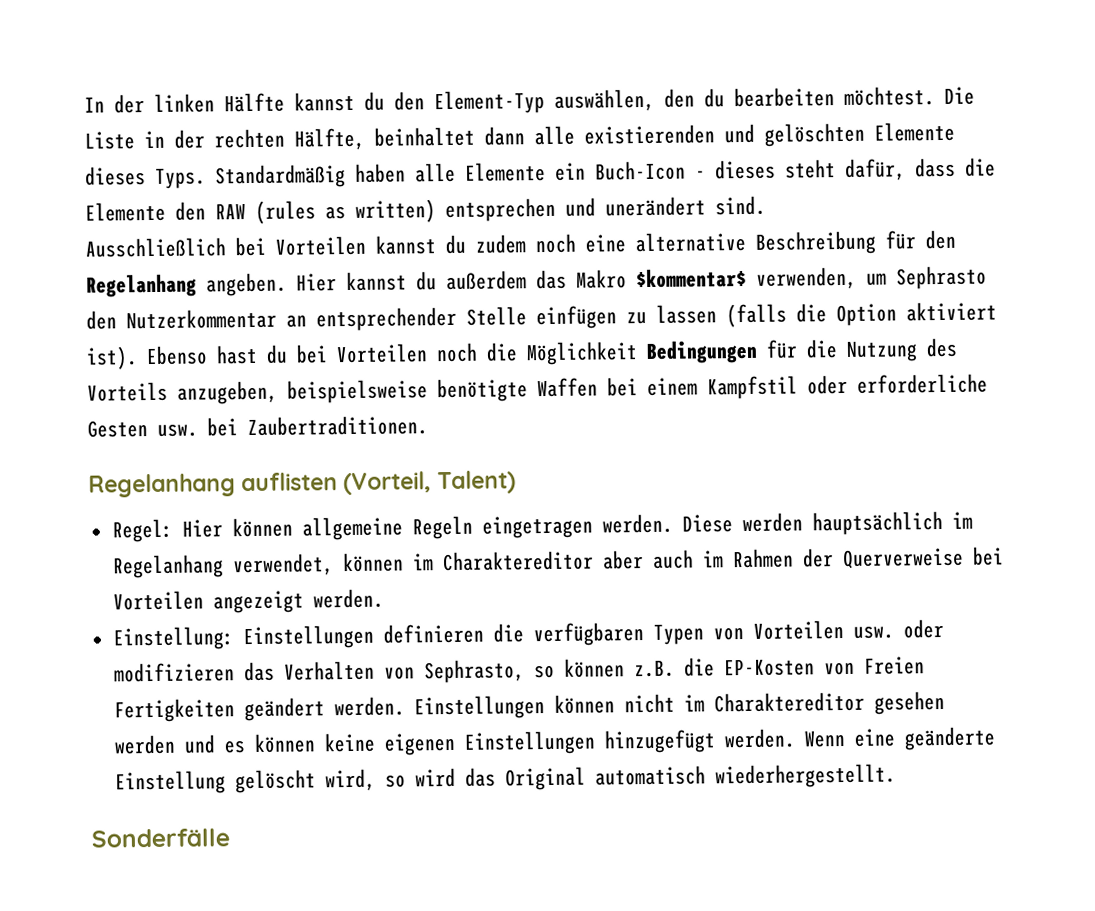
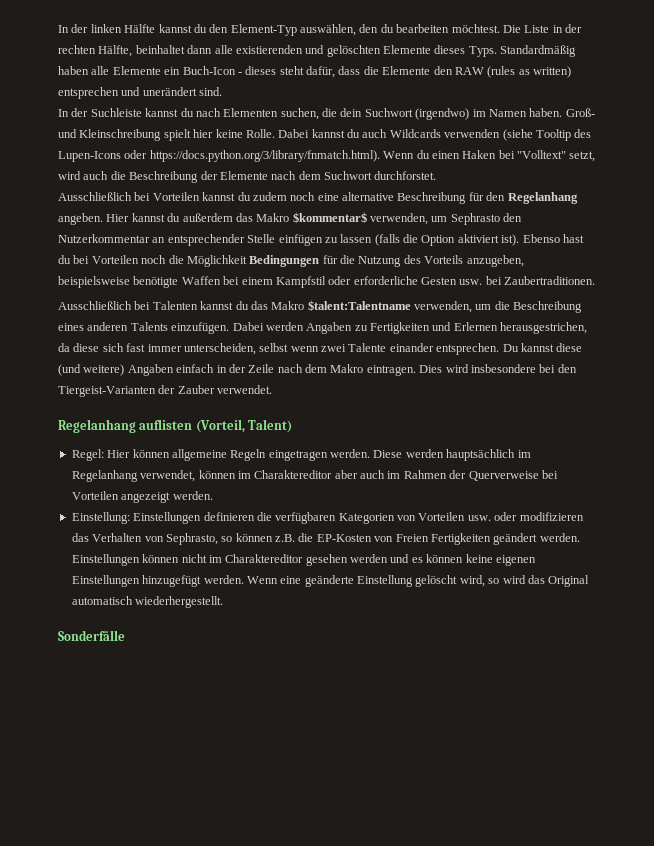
(766, 205) none -> [58,108,595,120] [58,129,592,141] [58,150,596,162] [58,171,437,183] // In der Suchleiste kannst du nach Elementen suchen, die dein Suchwort (irgendwo) im Namen haben. Groß- und Kleinschreibung spielt hier keine Rolle. Dabei kannst du auch Wildcards verwenden (siehe Tooltip des Lupen-Icons oder https://docs.python.org/3/library/fnmatch.html). Wenn du einen Haken bei "Volltext" setzt, wird auch die Beschreibung der Elemente nach dem Suchwort durchforstet.
(428, 426) none -> [58,300,583,313] [58,322,588,334] [58,343,583,355] [58,364,577,376] [58,385,273,397] // Ausschließlich bei Talenten kannst du das Makro $talent:Talentname verwenden, um die Beschreibung eines anderen Talents einzufügen. Dabei werden Angaben zu Fertigkeiten und Erlernen herausgestrichen, da diese sich fast immer unterscheiden, selbst wenn zwei Talente einander entsprechen. Du kannst diese (und weitere) Angaben einfach in der Zeile nach dem Makro eintragen. Dies wird insbesondere bei den Tiergeist-Varianten der Zauber verwendet.
[652,623,704,645] Typen -> [338,513,395,524] Kategorien

